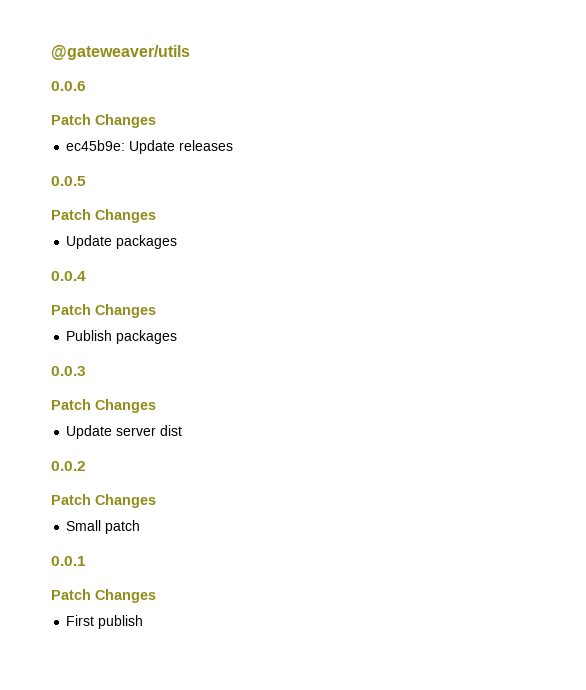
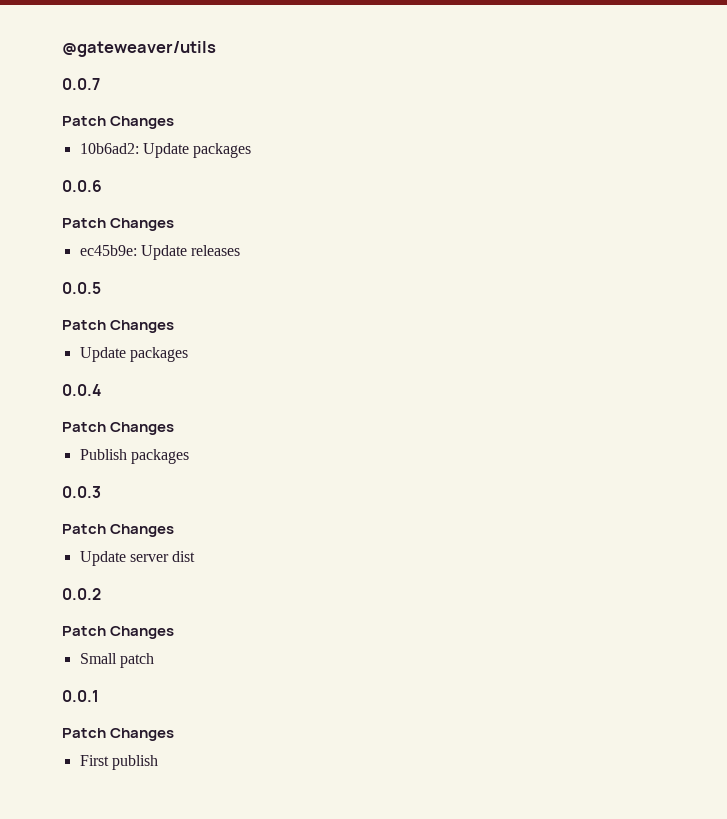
(190, 52) none -> [62,78,100,90] [62,116,175,129] [79,143,252,158] // 0.0.7 // Patch Changes // 10b6ad2: Update packages

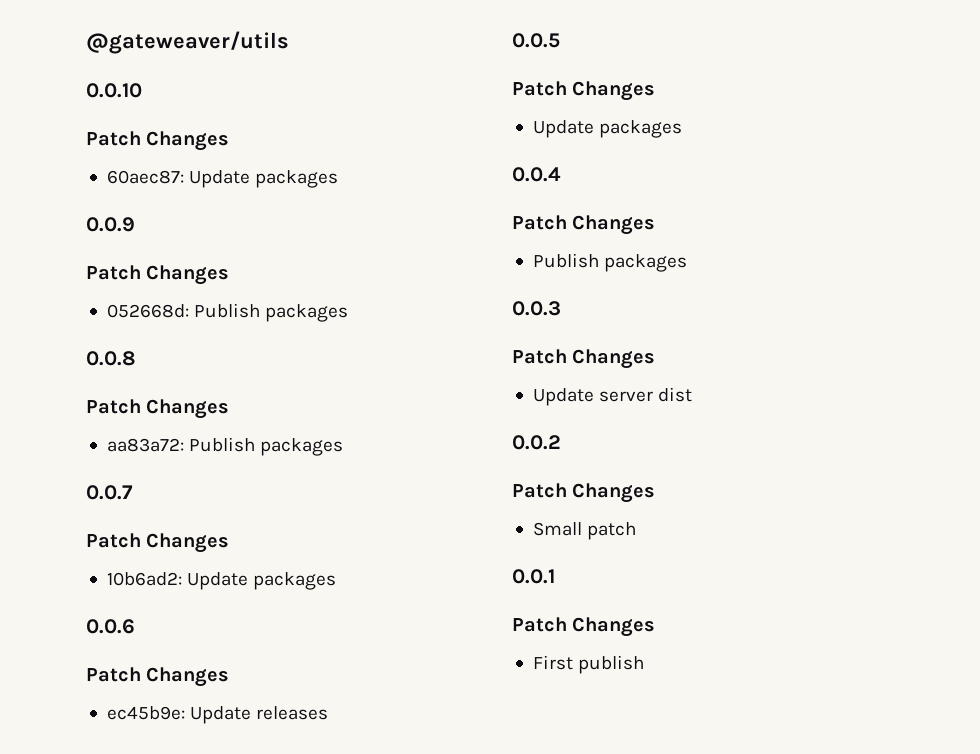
(216, 49) none -> [86,83,142,98] [86,131,230,151] [106,170,339,188] [86,217,135,232] [86,265,230,285] [106,303,349,322] [86,351,136,366] [86,399,230,419] [106,437,344,456] // 0.0.10 // Patch Changes // 60aec87: Update packages // 0.0.9 // Patch Changes // 052668d: Publish packages // 0.0.8 // Patch Changes // aa83a72: Publish packages

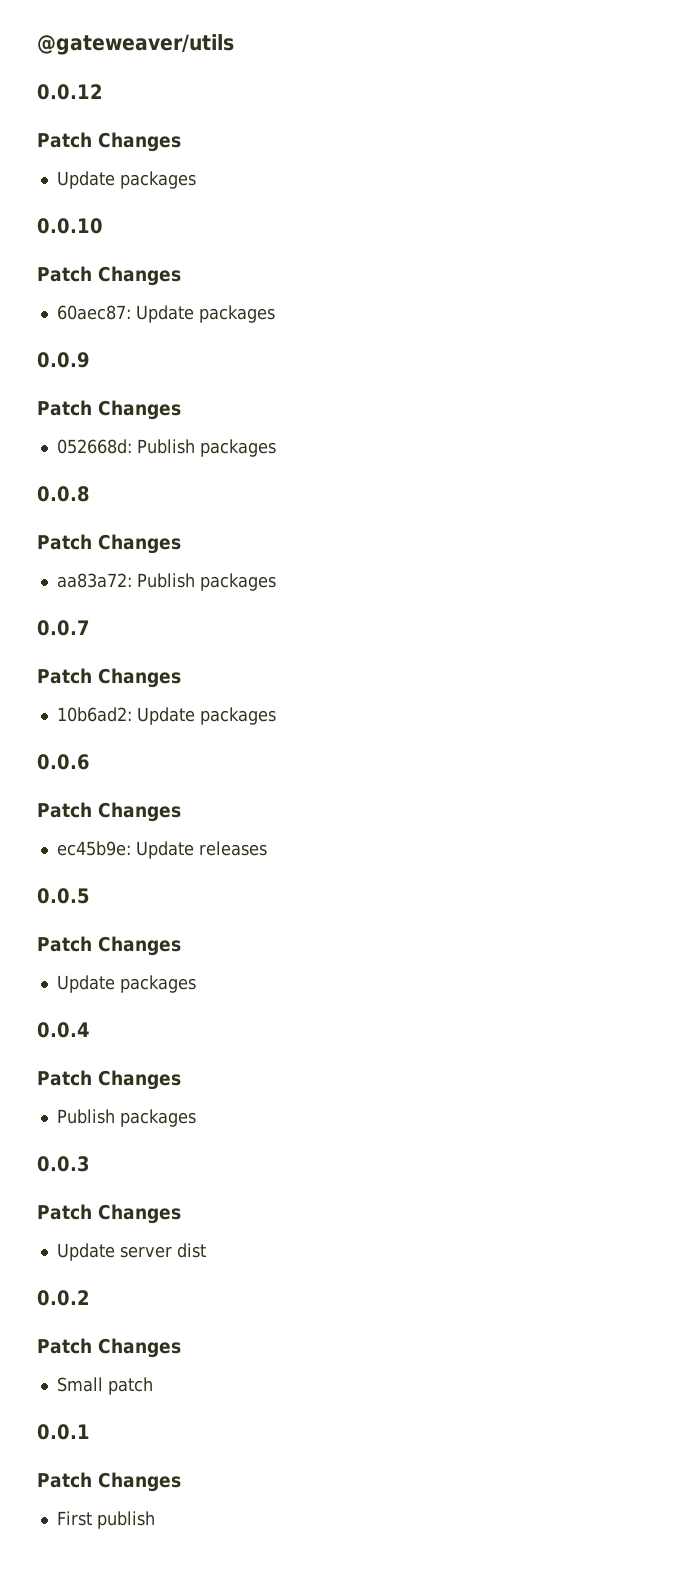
(289, 42) none -> [37,84,103,100] [37,132,181,152] [56,171,196,189] // 0.0.12 // Patch Changes // Update packages

